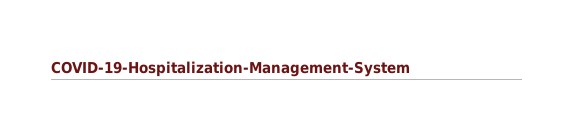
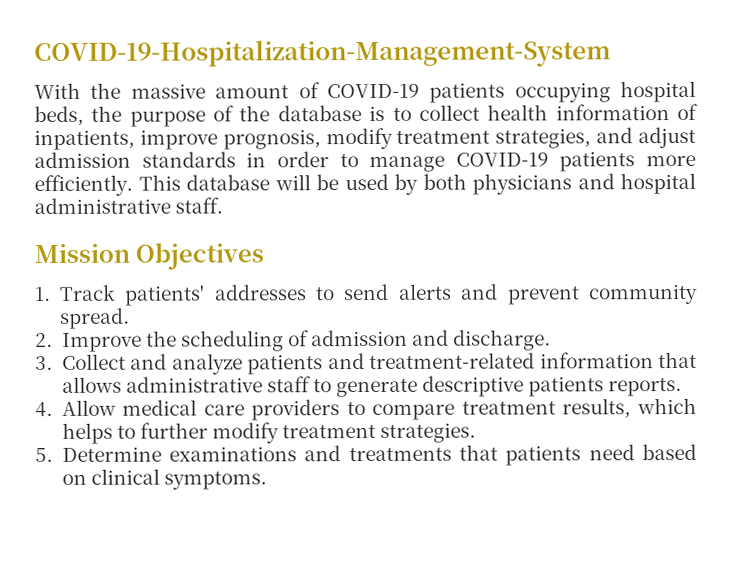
(410, 69) none -> [34,80,696,103] [34,103,699,127] [34,126,697,151] [34,151,696,172] [34,172,696,197] [34,197,224,215] [34,242,265,270] [34,283,699,306] [59,307,130,329] [35,329,552,352] [35,351,697,375] [61,375,683,398] [35,397,697,421] [61,422,477,444] [35,443,698,466] [61,468,267,490] // With the massive amount of COVID-19 patients occupying hospital beds, the purpose of the database is to collect health information of inpatients, improve prognosis, modify treatment strategies, and adjust admission standards in order to manage COVID-19 patients more efficiently. This database will be used by both physicians and hospital administrative staff. // Mission Objectives // 1. Track patients' addresses to send alerts and prevent community spread. // 2. Improve the scheduling of admission and discharge. // 3. Collect and analyze patients and treatment-related information that allows administrative staff to generate descriptive patients reports. // 4. Allow medical care providers to compare treatment results, which helps to further modify treatment strategies. // 5. Determine examinations and treatments that patients need based on clinical symptoms.

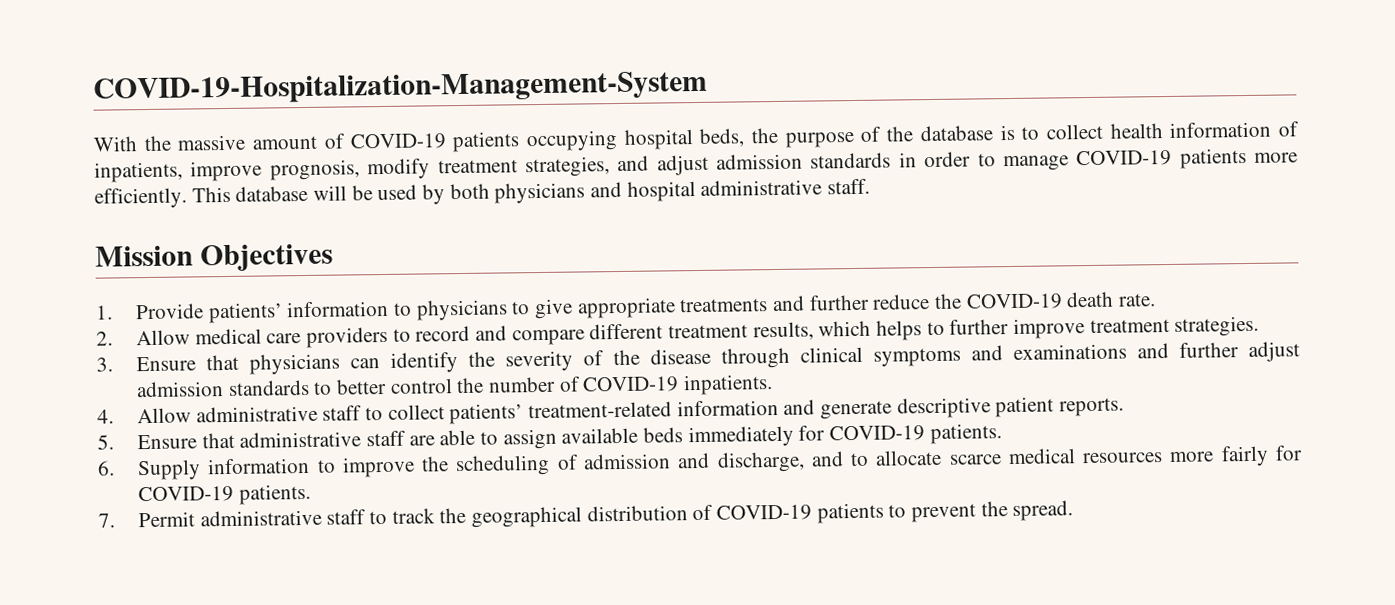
[58,283,699,306] [59,307,130,329] [35,329,552,352] [35,351,697,375] [61,375,683,398] [35,401,53,418] Track patients' addresses to send alerts and prevent community spread. // 2. Improve the scheduling of admission and discharge. // 3. Collect and analyze patients and treatment-related information that allows administrative staff to generate descriptive patients reports. // 4. -> [135,291,1157,324] [96,331,113,346] Provide patients’ information to physicians to give appropriate treatments and further reduce the COVID-19 death rate. // 2.
[372,403,456,420] compare -> [415,323,664,346] record and compare different
[211,422,279,444] modify -> [1013,318,1086,339] improve
[35,443,698,466] [61,468,267,490] 5. Determine examinations and treatments that patients need based on clinical symptoms. -> [96,341,1300,375] [136,374,774,398] [97,396,1125,425] [97,423,1002,450] [97,445,1304,481] [138,483,311,505] [98,500,1074,528] 3. Ensure that physicians can identify the severity of the disease through clinical symptoms and examinations and further adjust admission standards to better control the number of COVID-19 inpatients. // 4. Allow administrative staff to collect patients’ treatment-related information and generate descriptive patient reports. // 5. Ensure that administrative staff are able to assign available beds immediately for COVID-19 patients. // 6. Supply information to improve the scheduling of admission and discharge, and to allocate scarce medical resources more fairly for COVID-19 patients. // 7. Permit administrative staff to track the geographical distribution of COVID-19 patients to prevent the spread.

